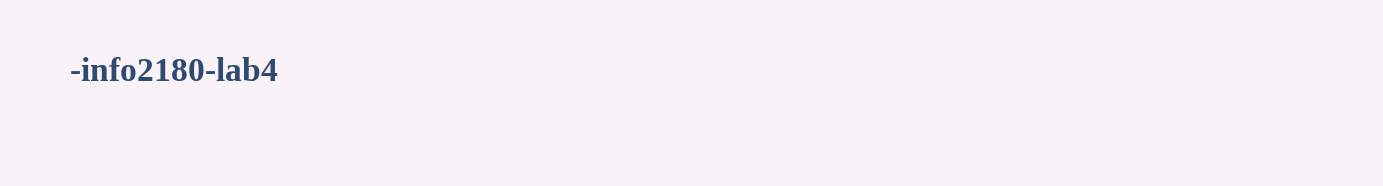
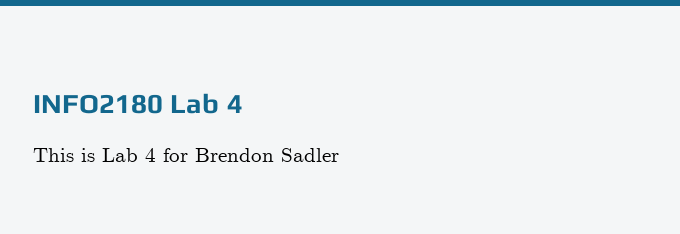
[70,57,278,81] -info2180-lab4 -> [33,93,243,114] [33,148,339,162] INFO2180 Lab 4 // This is Lab 4 for Brendon Sadler

